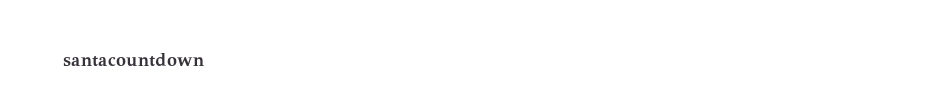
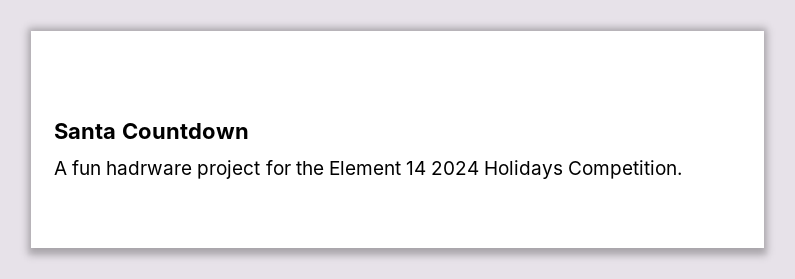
[63,53,204,67] santacountdown -> [54,123,249,139] [54,160,683,179] Santa Countdown // A fun hadrware project for the Element 14 2024 Holidays Competition.

